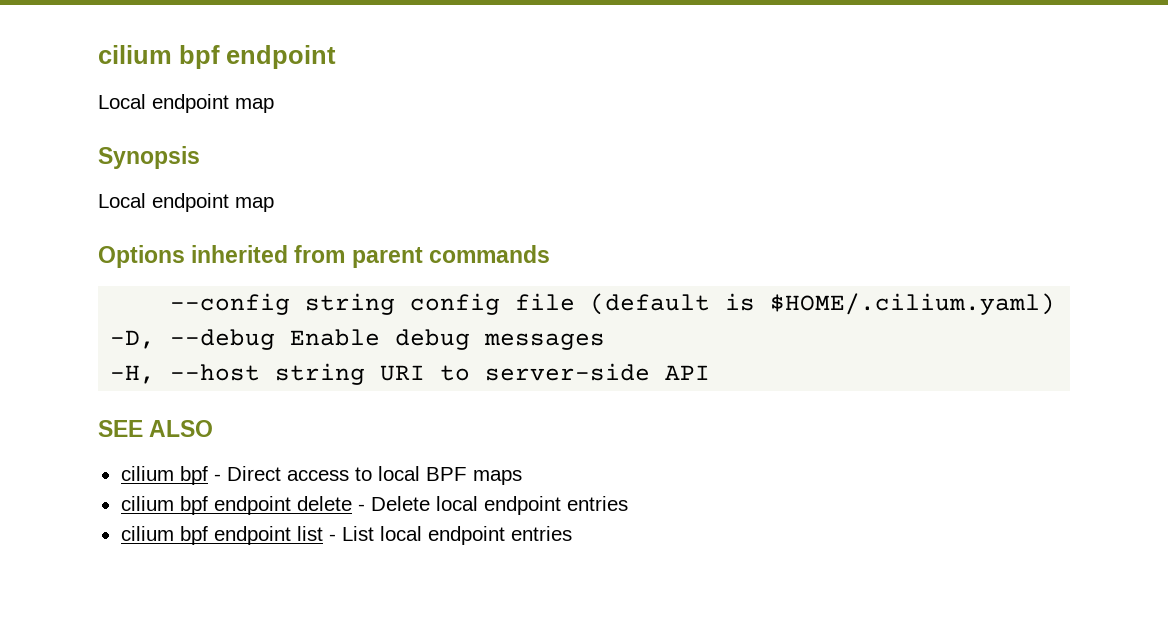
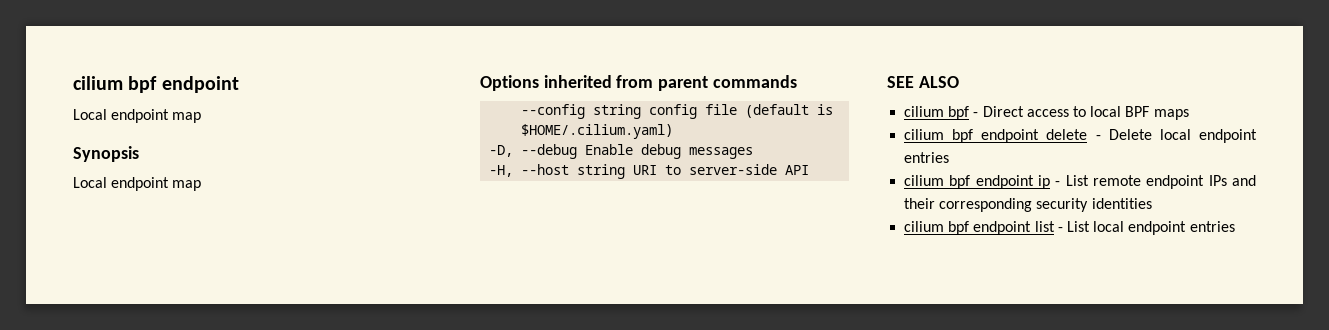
(628, 503) none -> [904,175,1256,189] [904,198,1152,212] // cilium bpf endpoint ip - List remote endpoint IPs and their corresponding security identities

